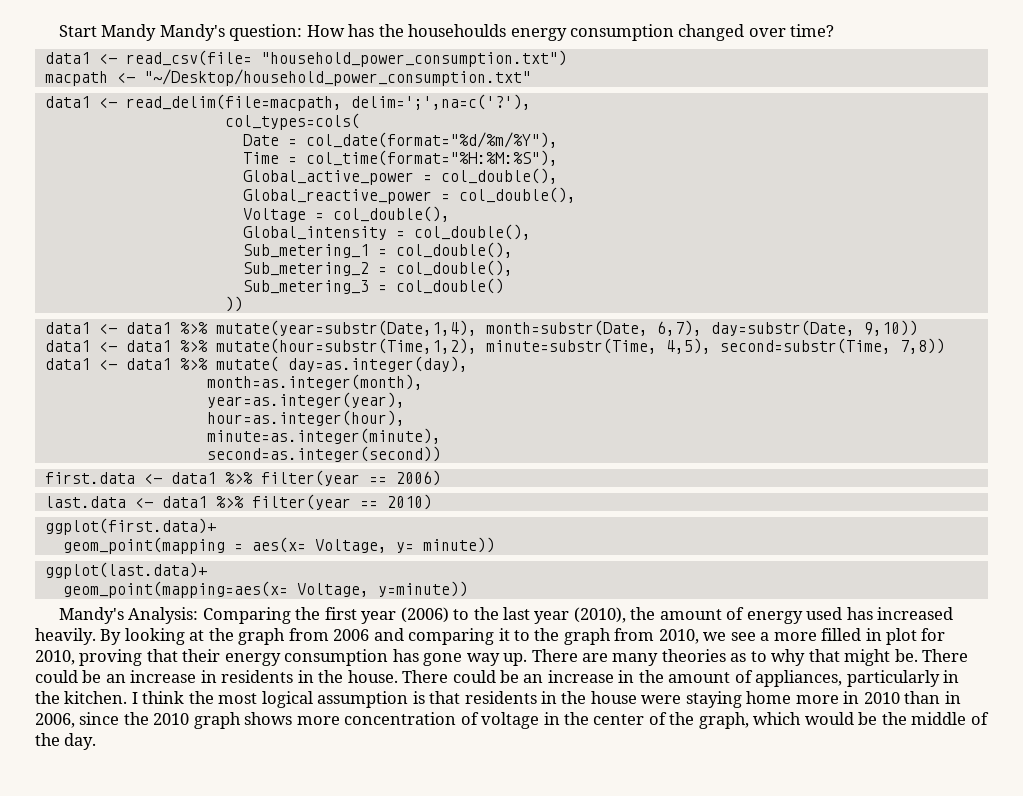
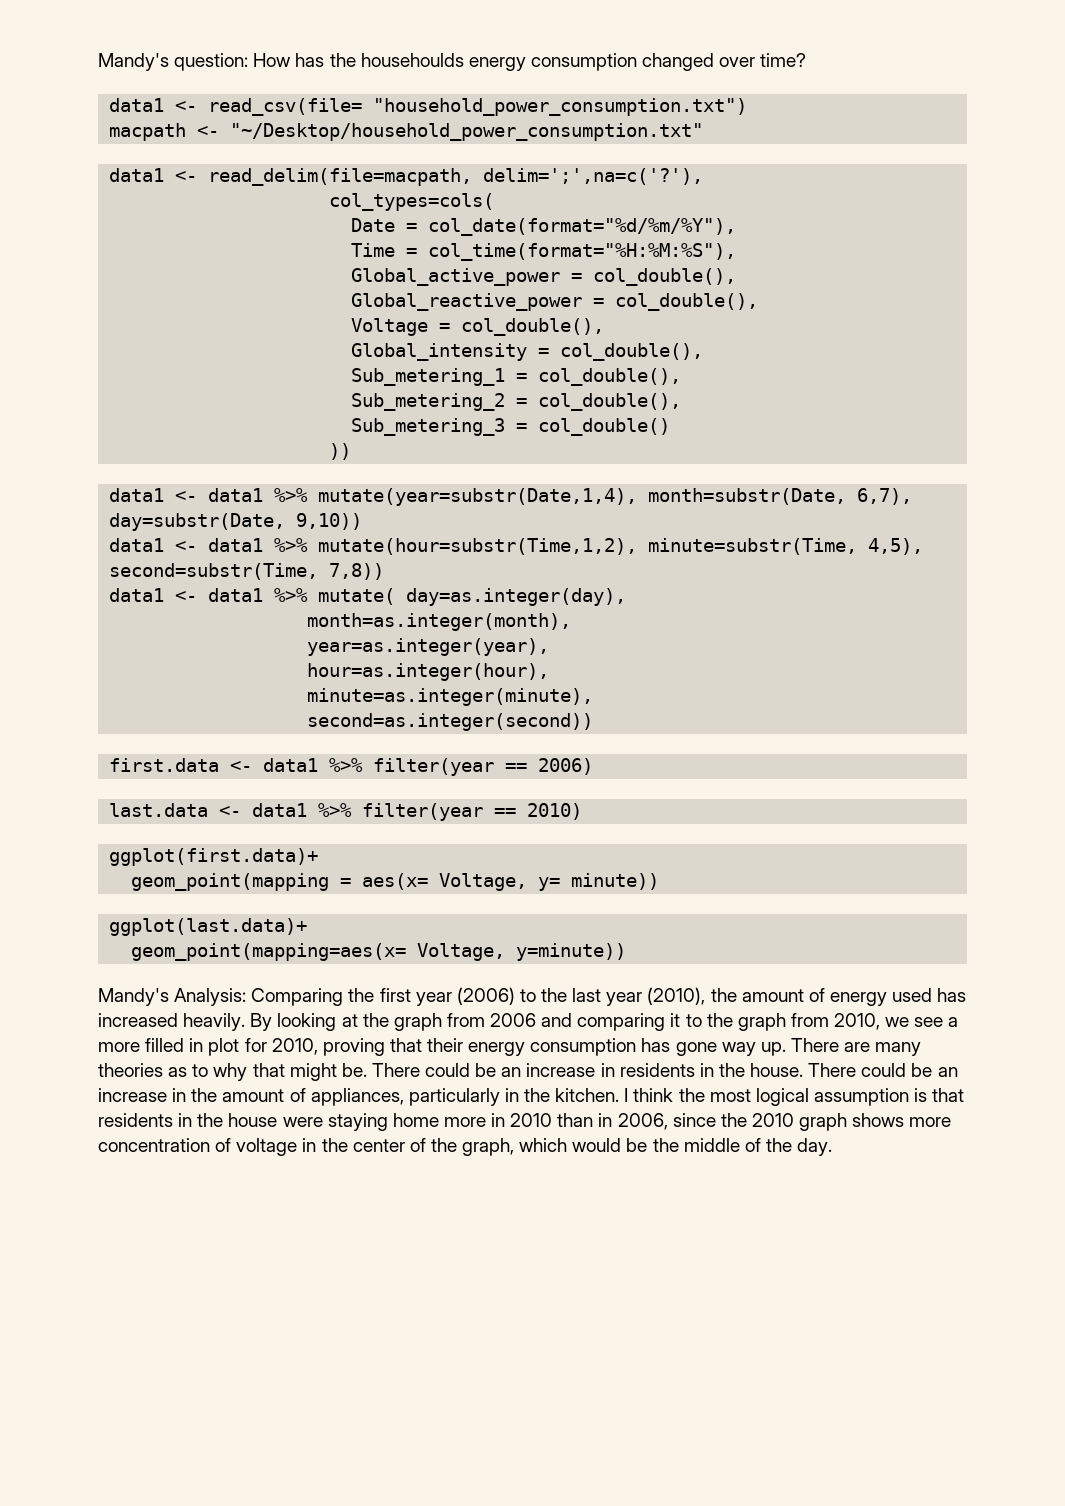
[58,24,157,41] Start Mandy -> (98, 62) none

